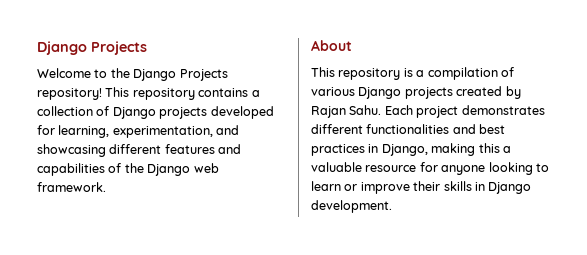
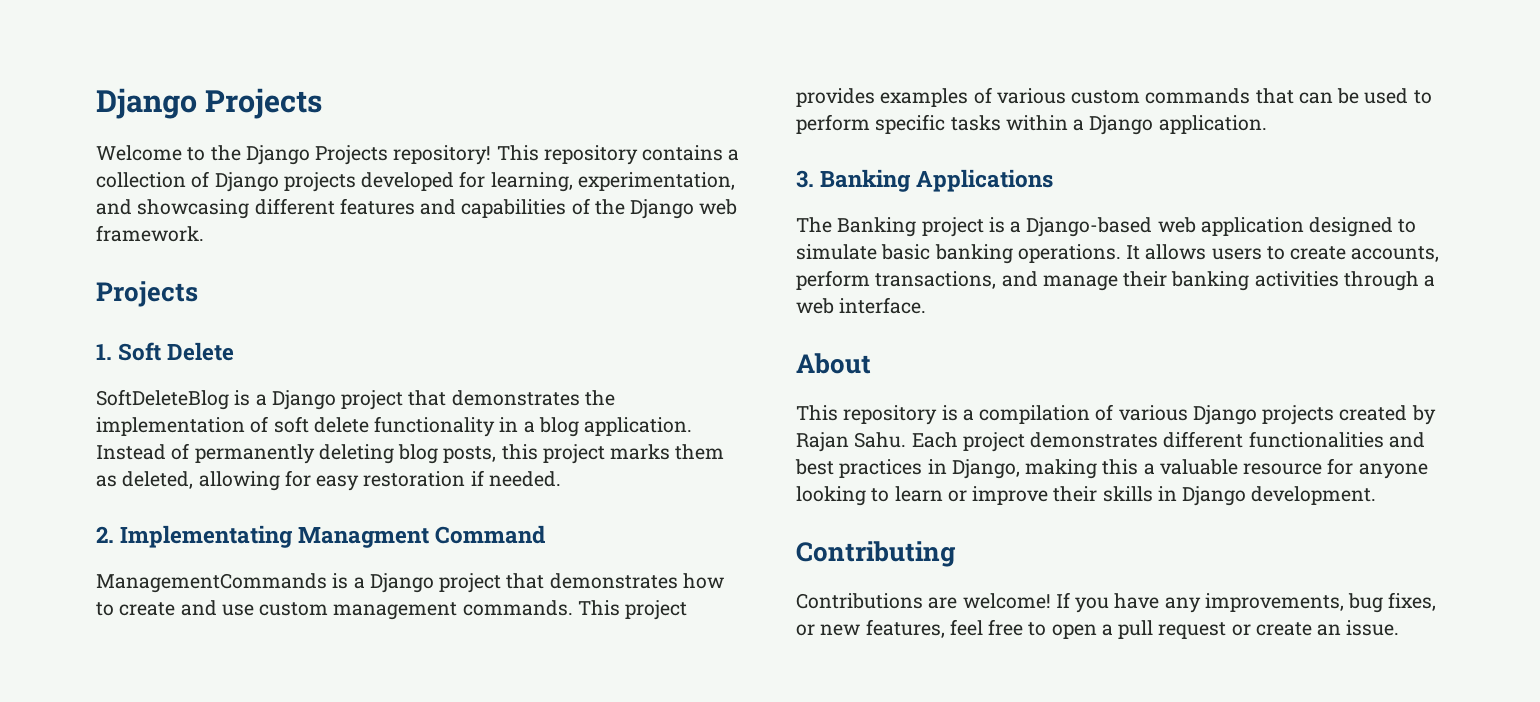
(106, 187) none -> [96,281,198,307] [96,342,235,361] [96,389,615,410] [96,416,693,437] [96,443,725,464] [96,470,561,491] [96,525,546,548] [96,573,724,593] [96,600,688,620] [796,87,1432,107] [796,114,1267,135] [796,169,1054,192] [796,217,1417,237] [796,244,1440,264] [796,270,1436,291] [796,297,927,314] // Projects // 1. Soft Delete // SoftDeleteBlog is a Django project that demonstrates the implementation of soft delete functionality in a blog application. Instead of permanently deleting blog posts, this project marks them as deleted, allowing for easy restoration if needed. // 2. Implementating Managment Command // ManagementCommands is a Django project that demonstrates how to create and use custom management commands. This project provides examples of various custom commands that can be used to perform specific tasks within a Django application. // 3. Banking Applications // The Banking project is a Django-based web application designed to simulate basic banking operations. It allows users to create accounts, perform transactions, and manage their banking activities through a web interface.
(392, 206) none -> [796,541,956,567] [796,592,1437,613] [796,619,1400,639] // Contributing // Contributions are welcome! If you have any improvements, bug fixes, or new features, feel free to open a pull request or create an issue.

